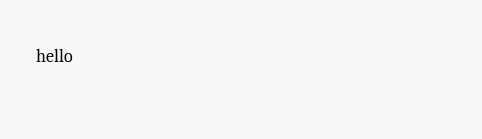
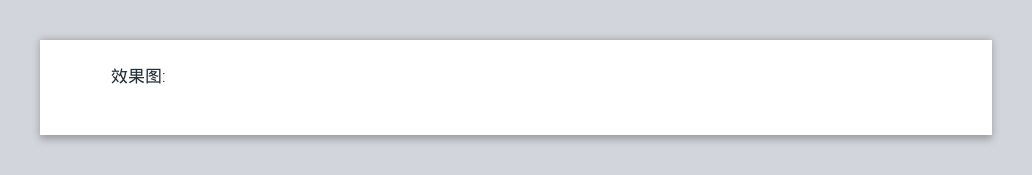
[36,48,73,62] hello -> [111,68,166,84] 效果图:

